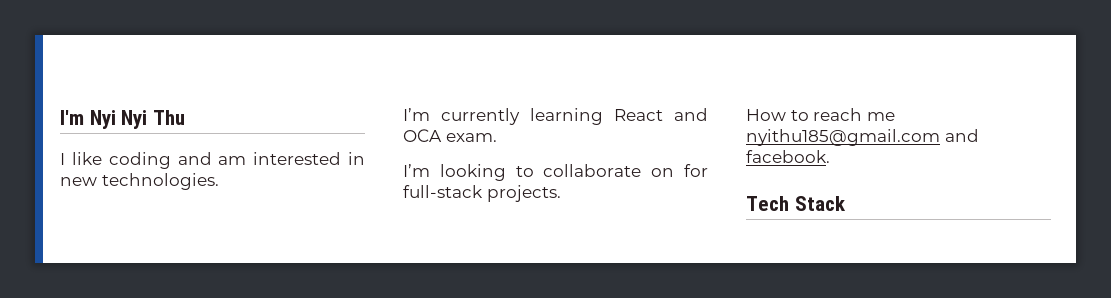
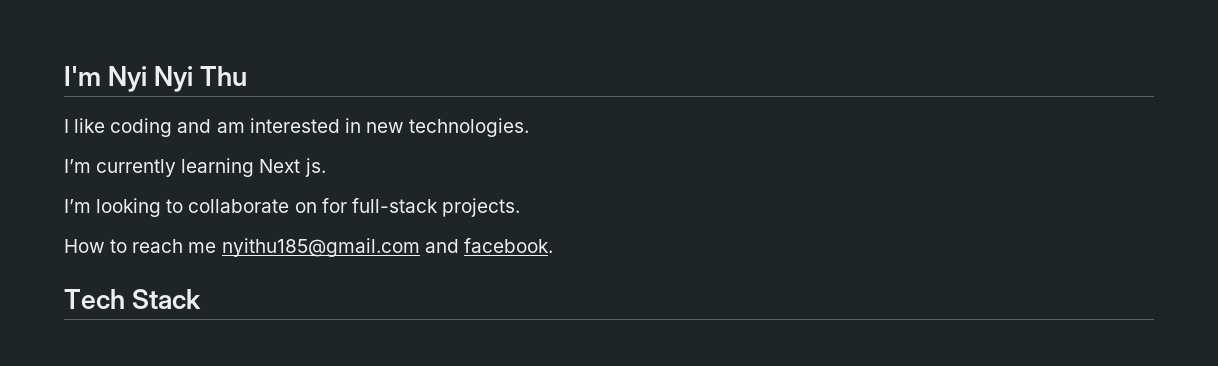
[614,108,708,121] [403,129,497,142] React and OCA exam. -> [259,158,326,177] Next js.

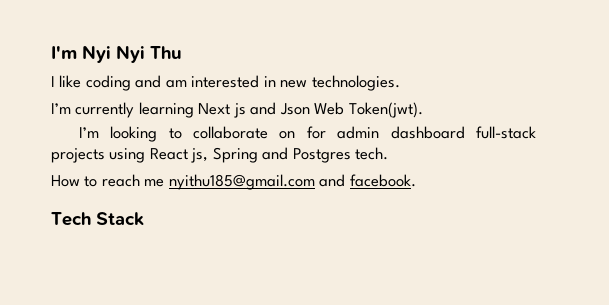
[304,158,326,177] js. -> [233,102,423,118] js and Json Web Token(jwt).
[351,198,520,217] full-stack projects. -> [337,126,536,139] [51,147,389,163] admin dashboard full-stack projects using React js, Spring and Postgres tech.

